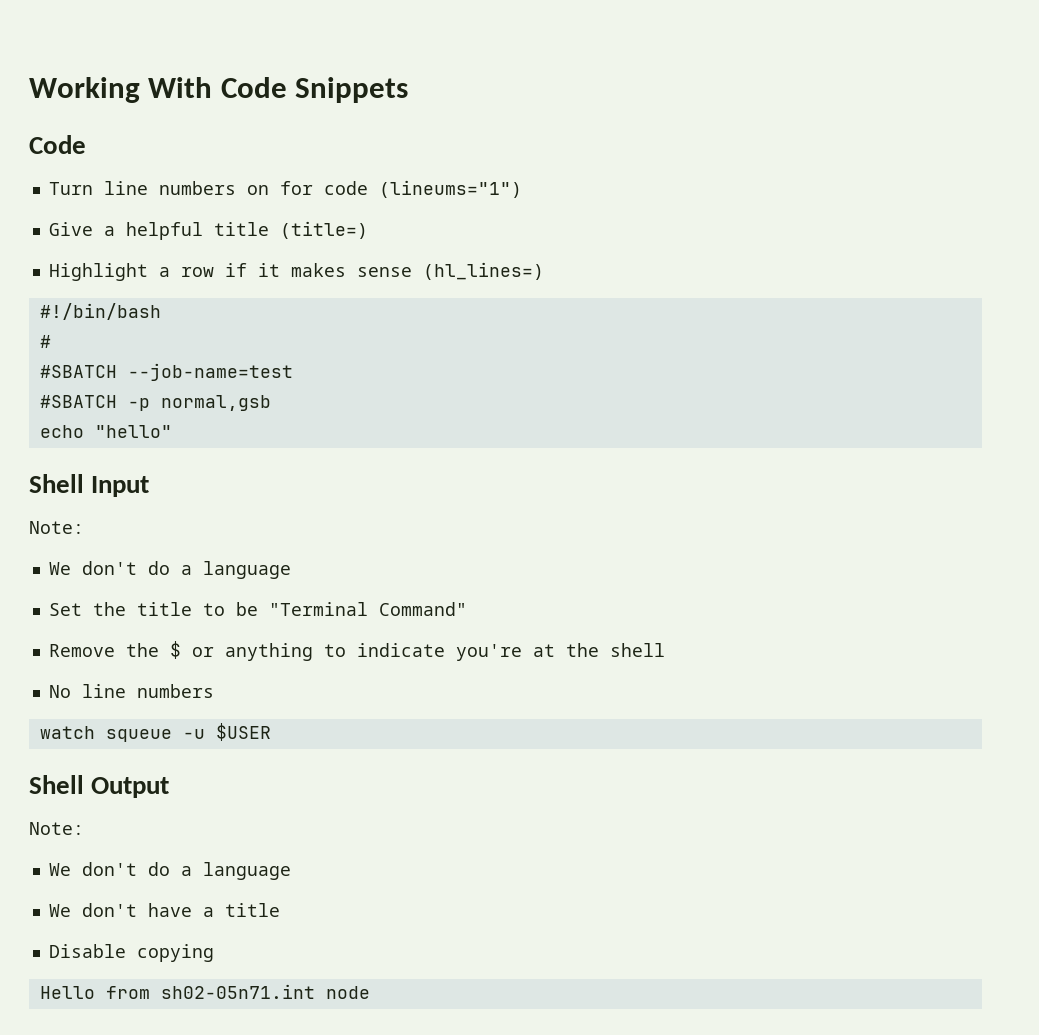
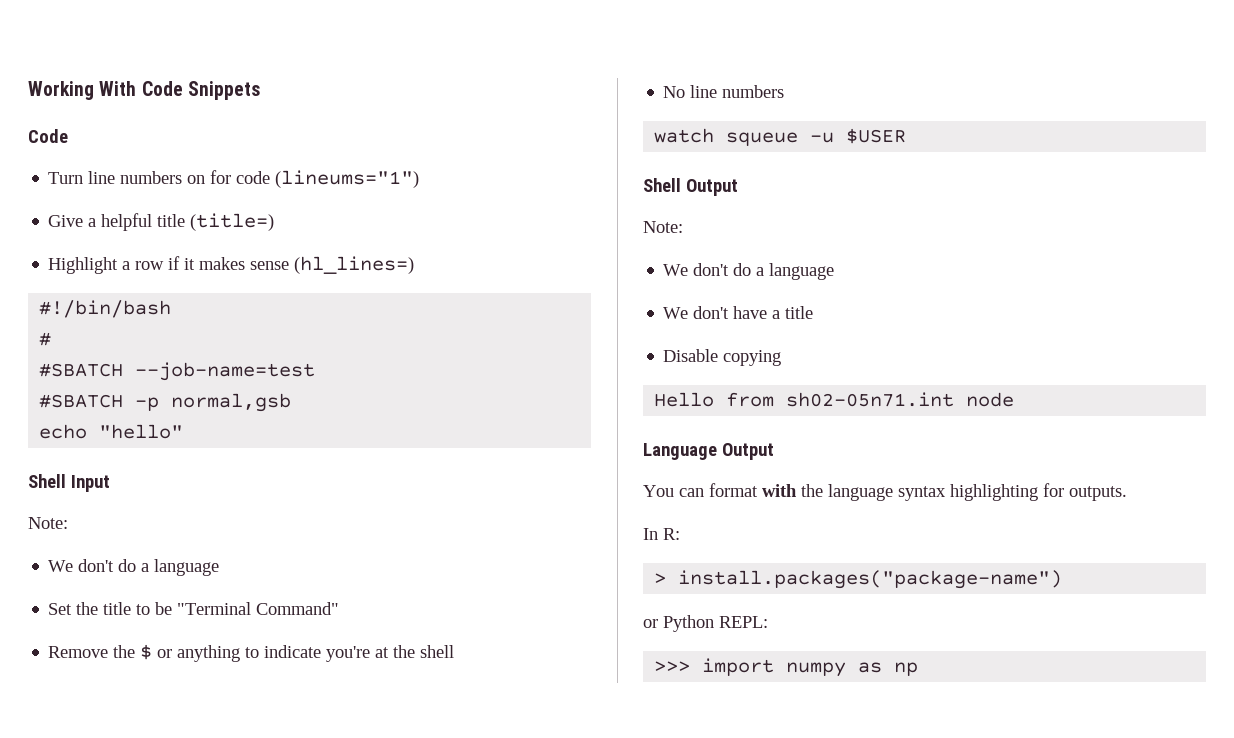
(370, 992) none -> [643,443,774,460] [643,483,1127,501] [643,528,680,540] [654,570,1063,589] [643,615,768,632] [654,658,919,677] // Language Output // You can format with the language syntax highlighting for outputs. // In R: // > install.packages("package-name") // or Python REPL: // >>> import numpy as np

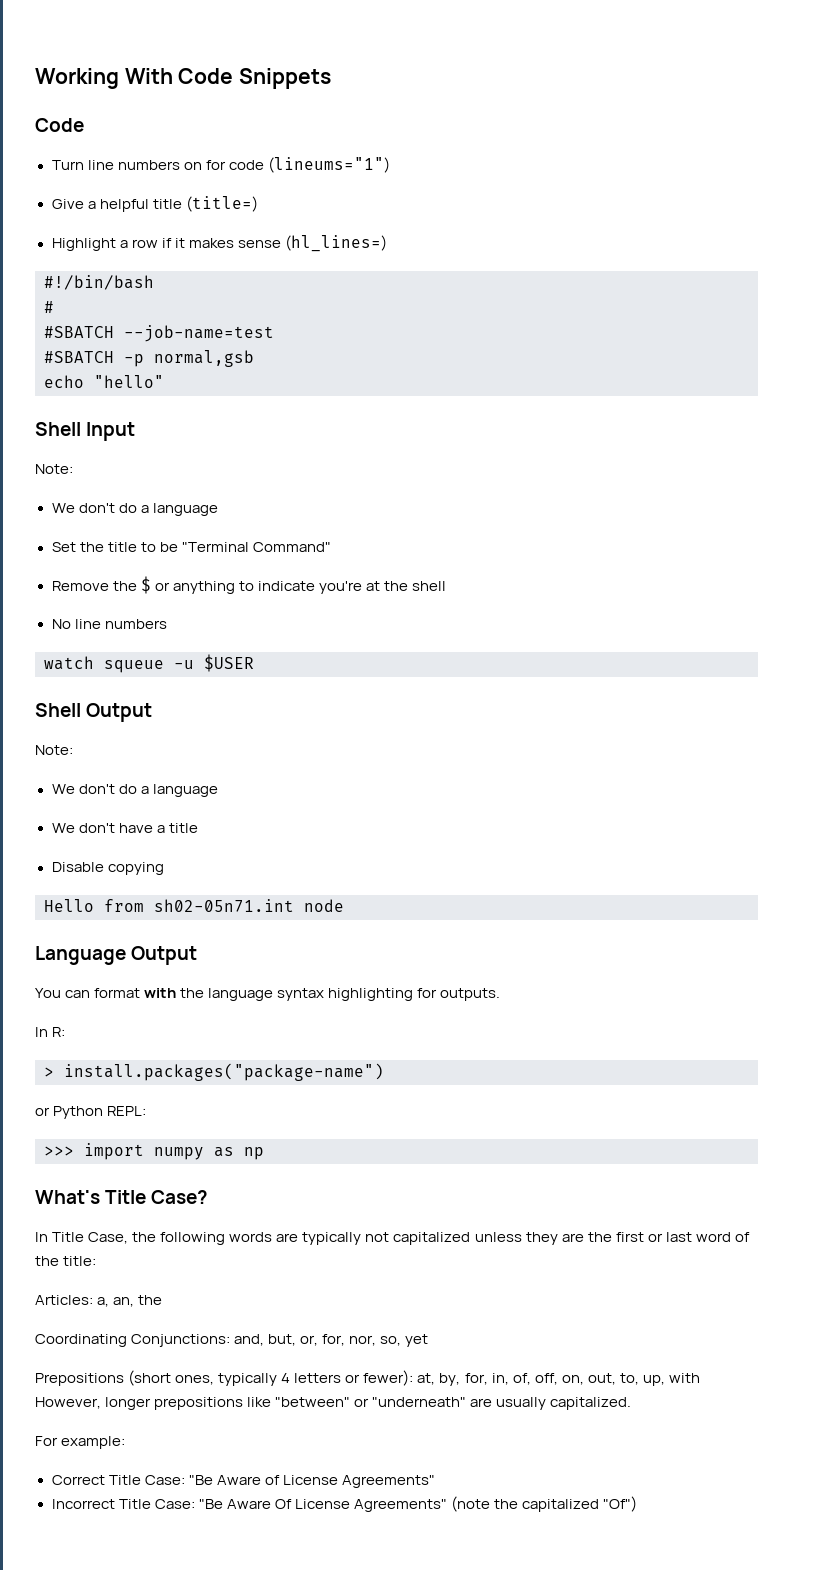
(919, 669) none -> [35,1190,209,1204] [35,1232,750,1245] [35,1256,97,1266] [35,1295,163,1307] [35,1334,429,1347] [35,1370,700,1386] [35,1397,632,1410] [35,1436,126,1449] [51,1475,435,1488] [51,1496,638,1512] // What's Title Case? // In Title Case, the following words are typically not capitalized unless they are the first or last word of the title: // Articles: a, an, the // Coordinating Conjunctions: and, but, or, for, nor, so, yet // Prepositions (short ones, typically 4 letters or fewer): at, by, for, in, of, off, on, out, to, up, with However, longer prepositions like "between" or "underneath" are usually capitalized. // For example: // Correct Title Case: "Be Aware of License Agreements" // Incorrect Title Case: "Be Aware Of License Agreements" (note the capitalized "Of")

